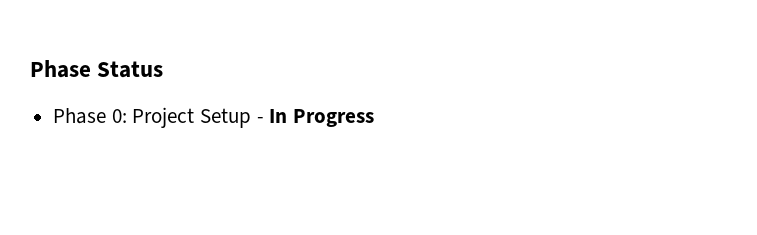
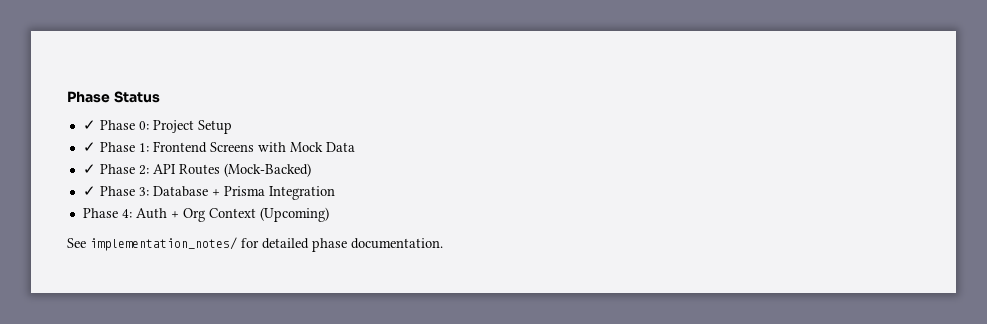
(164, 69) none -> [82,120,96,130] ✓
[256,109,375,127] - In Progress -> [82,141,355,153] [82,163,311,177] [82,186,335,200] [82,207,329,222] [67,237,443,252] // ✓ Phase 1: Frontend Screens with Mock Data // ✓ Phase 2: API Routes (Mock-Backed) // ✓ Phase 3: Database + Prisma Integration // Phase 4: Auth + Org Context (Upcoming) // See implementation_notes/ for detailed phase documentation.

